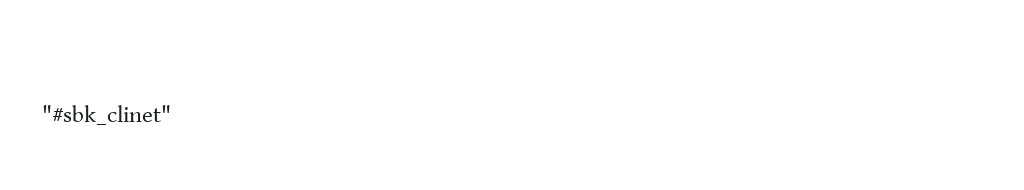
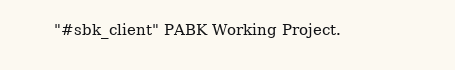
[42,105,171,125] "#sbk_clinet" -> [54,23,341,39] "#sbk_client" PABK Working Project.

